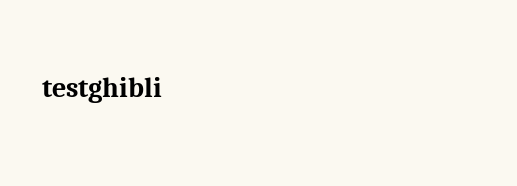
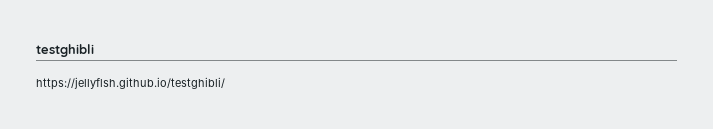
(162, 90) none -> [36,77,225,90] // https://jellyflsh.github.io/testghibli/

